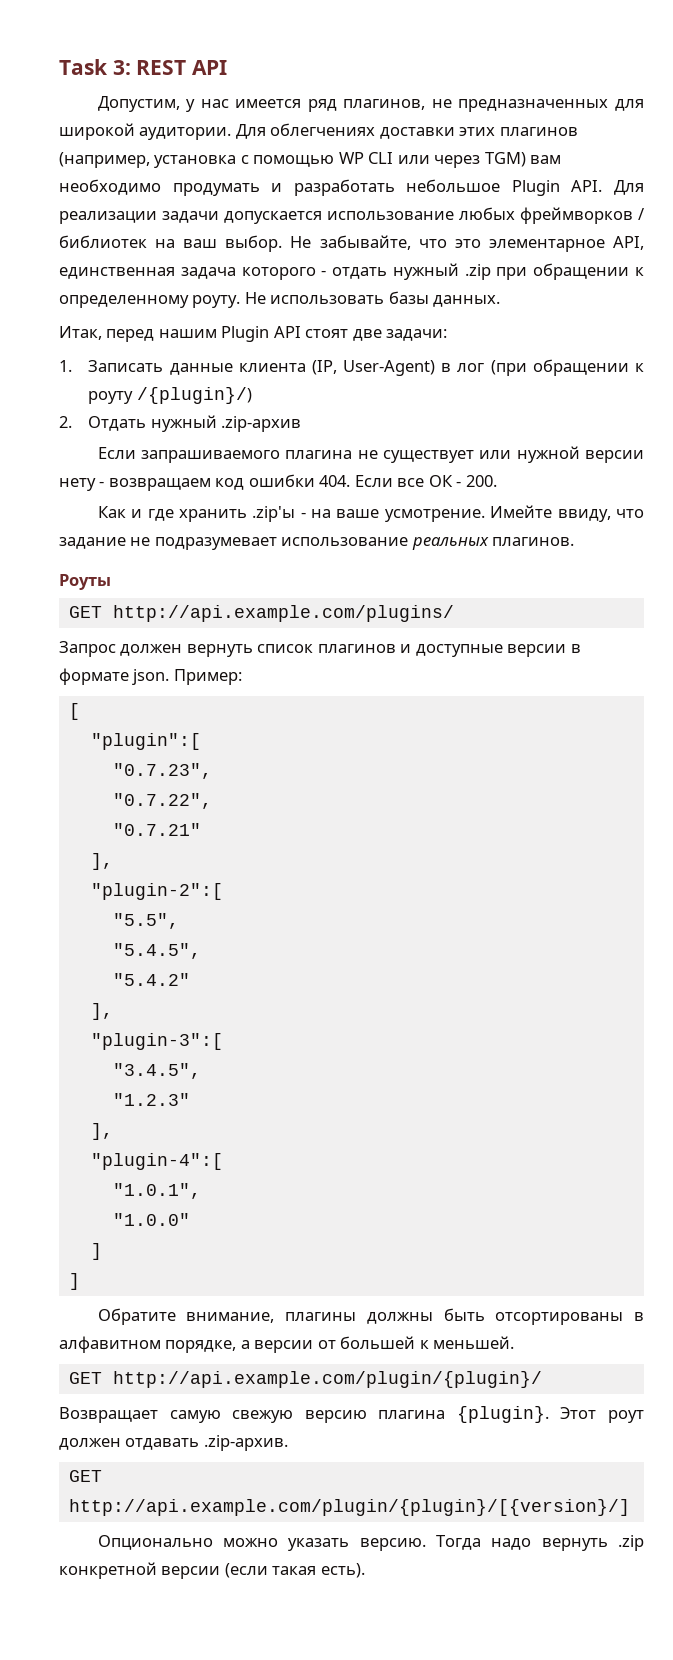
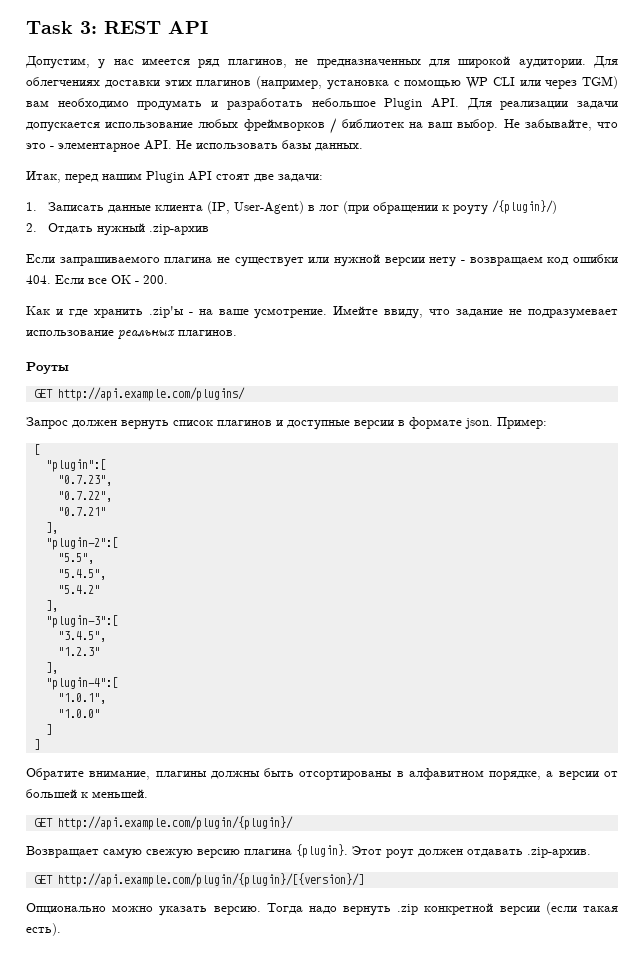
[488,236,644,252] [59,263,644,280] [59,295,241,308] элементарное API, единственная задача которого - отдать нужный .zip при обращении к определенному роуту. -> [50,140,172,152] - элементарное API.

